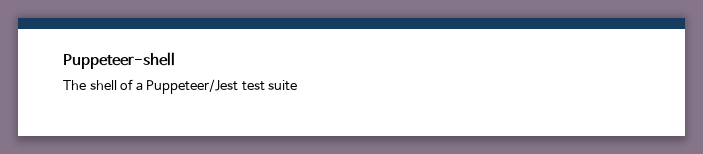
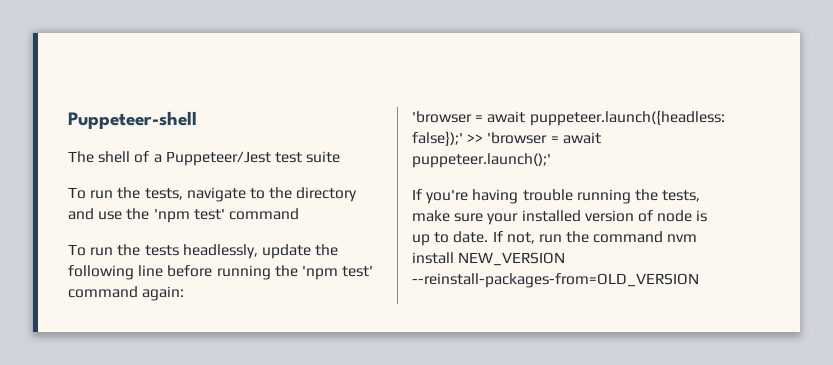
(298, 85) none -> [68,187,358,202] [68,208,299,223] [68,244,339,259] [68,265,374,280] [68,286,185,301] [412,110,725,126] [412,131,601,146] [412,153,551,168] [412,189,701,204] [412,210,708,225] [412,231,698,246] [412,252,566,266] [412,273,699,288] // To run the tests, navigate to the directory and use the 'npm test' command // To run the tests headlessly, update the following line before running the 'npm test' command again: // 'browser = await puppeteer.launch({headless: false});' >> 'browser = await puppeteer.launch();' // If you're having trouble running the tests, make sure your installed version of node is up to date. If not, run the command nvm install NEW_VERSION --reinstall-packages-from=OLD_VERSION

